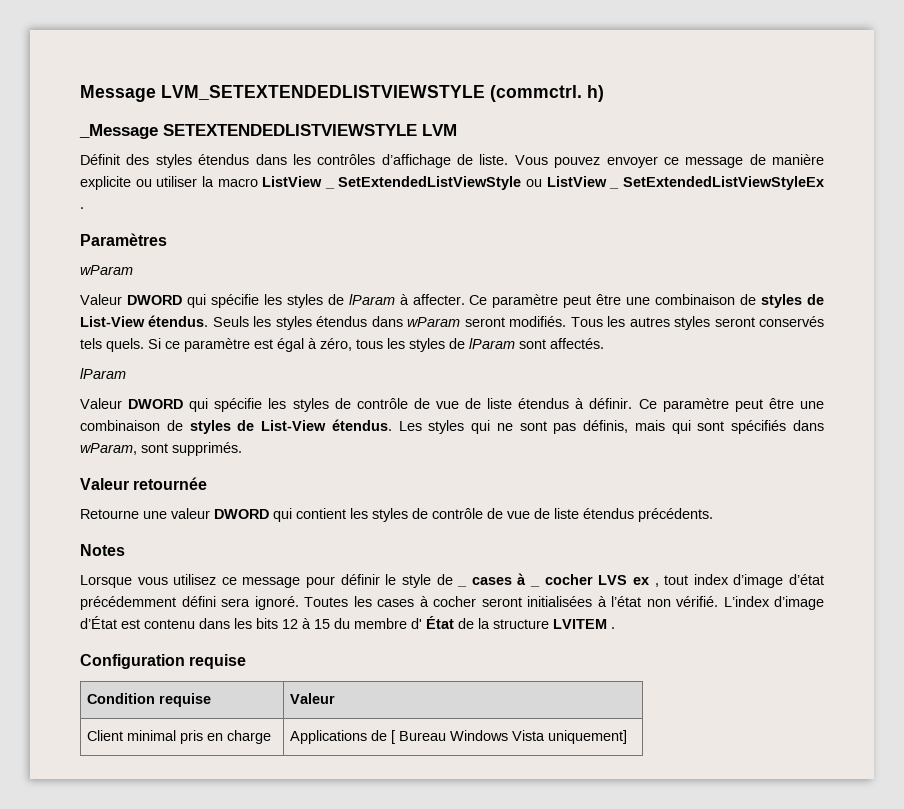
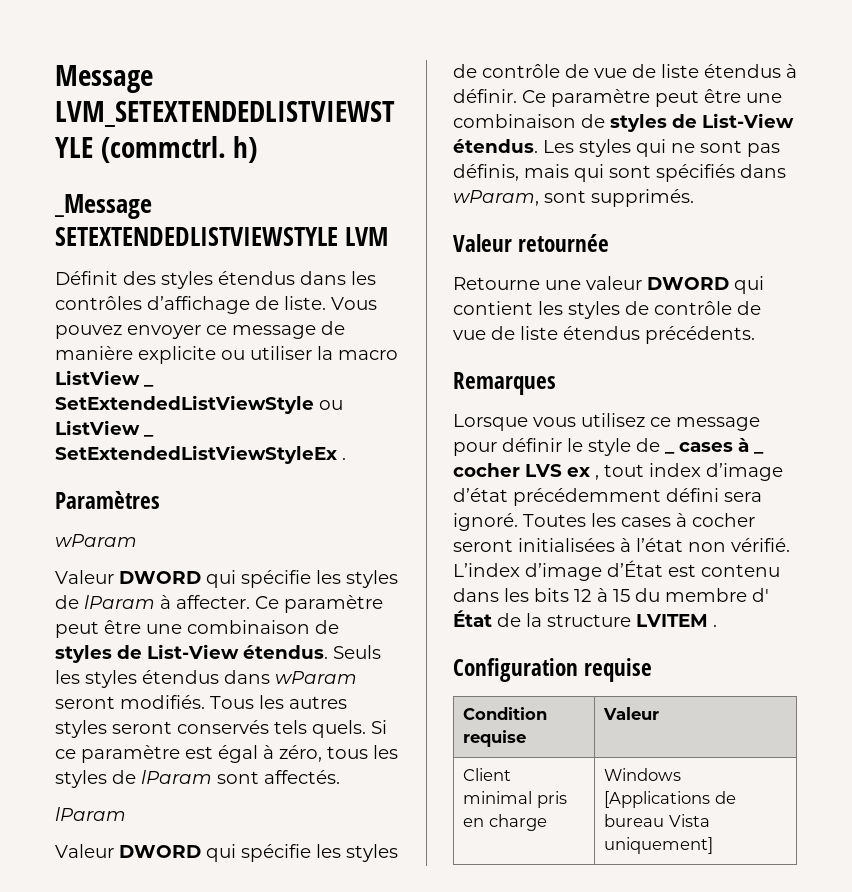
[80,544,125,556] Notes -> [453,372,556,395] Remarques
[290,730,509,744] Applications de [ Bureau Windows -> [604,768,682,781] [604,791,736,808] [604,814,665,827] Windows [Applications de bureau

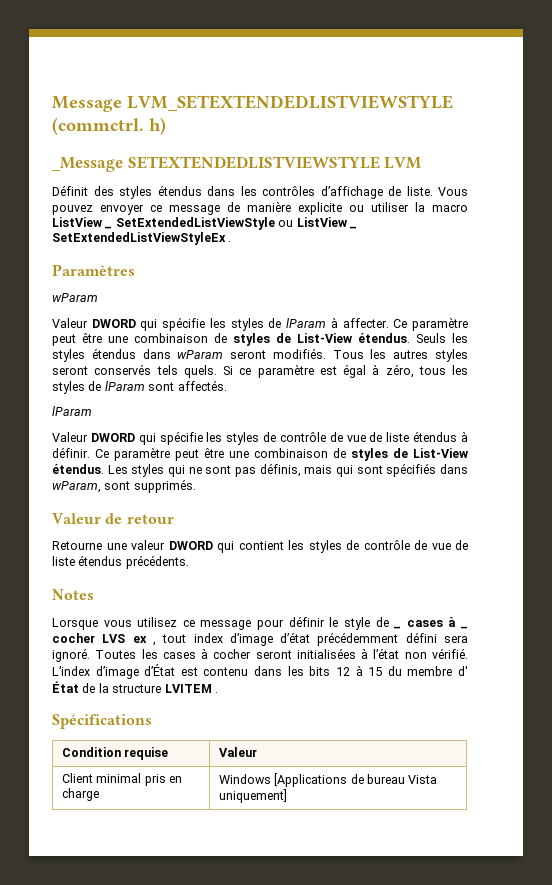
[518,234,610,252] retournée -> [105,513,174,524] de retour
[453,372,556,395] Remarques -> [52,589,94,600] Notes
[453,658,653,682] Configuration requise -> [52,714,152,729] Spécifications

